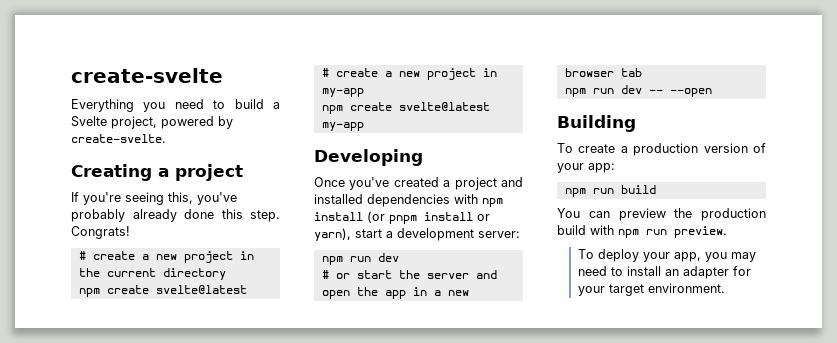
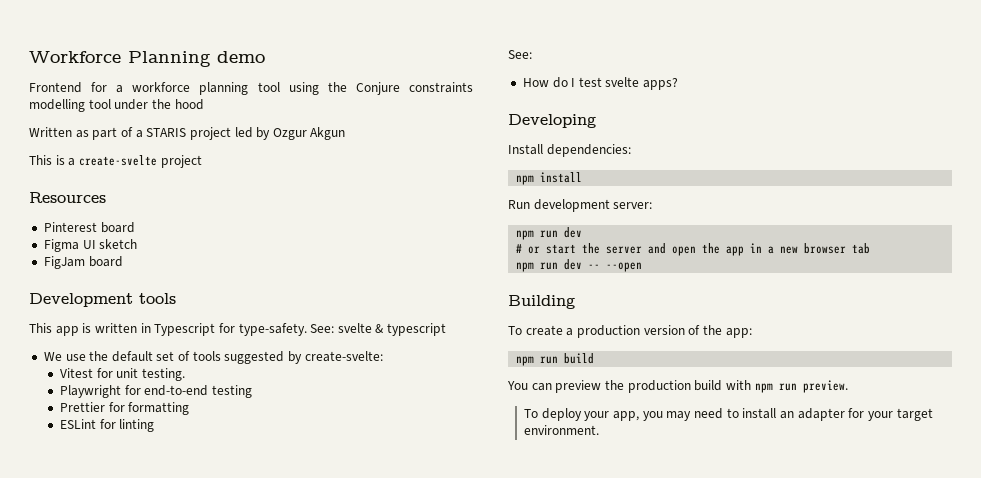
[71,68,223,83] [71,99,280,112] [71,116,233,129] [71,134,166,143] [71,164,243,181] [71,192,237,205] [71,209,280,222] [71,226,130,239] [78,251,254,263] [78,268,226,280] [78,285,247,297] [321,68,497,80] [321,88,364,97] [321,102,490,114] [321,122,364,131] [314,149,423,166] [314,177,523,190] [314,194,503,207] [314,211,490,224] [314,228,393,241] create-svelte // Everything you need to build a Svelte project, powered by create-svelte. // Creating a project // If you're seeing this, you've probably already done this step. Congrats! // # create a new project in the current directory // npm create svelte@latest // # create a new project in my-app // npm create svelte@latest my-app // Developing // Once you've created a project and installed dependencies with npm install (or pnpm install or yarn), start a -> [29,51,265,67] [29,82,473,95] [29,99,204,112] [29,127,346,140] [29,155,202,168] [29,192,106,203] [43,222,135,233] [43,239,138,252] [43,256,123,269] [29,293,176,307] [29,323,447,336] [43,351,383,364] [59,368,185,381] [59,385,252,398] [59,402,190,415] [59,419,155,432] [508,50,532,59] [522,77,679,90] [508,114,596,128] [508,144,631,157] [516,172,583,185] [508,200,530,209] Workforce Planning demo // Frontend for a workforce planning tool using the Conjure constraints modelling tool under the hood // Written as part of a STARIS project led by Ozgur Akgun // This is a create-svelte project // Resources // Pinterest board // Figma UI sketch // FigJam board // Development tools // This app is written in Typescript for type-safety. See: svelte & typescript // We use the default set of tools suggested by create-svelte: // Vitest for unit testing. // Playwright for end-to-end testing // Prettier for formatting // ESLint for linting // See: // How do I test svelte apps? // Developing // Install dependencies: // npm install // Run
[557,163,584,173] your -> [702,325,722,335] the

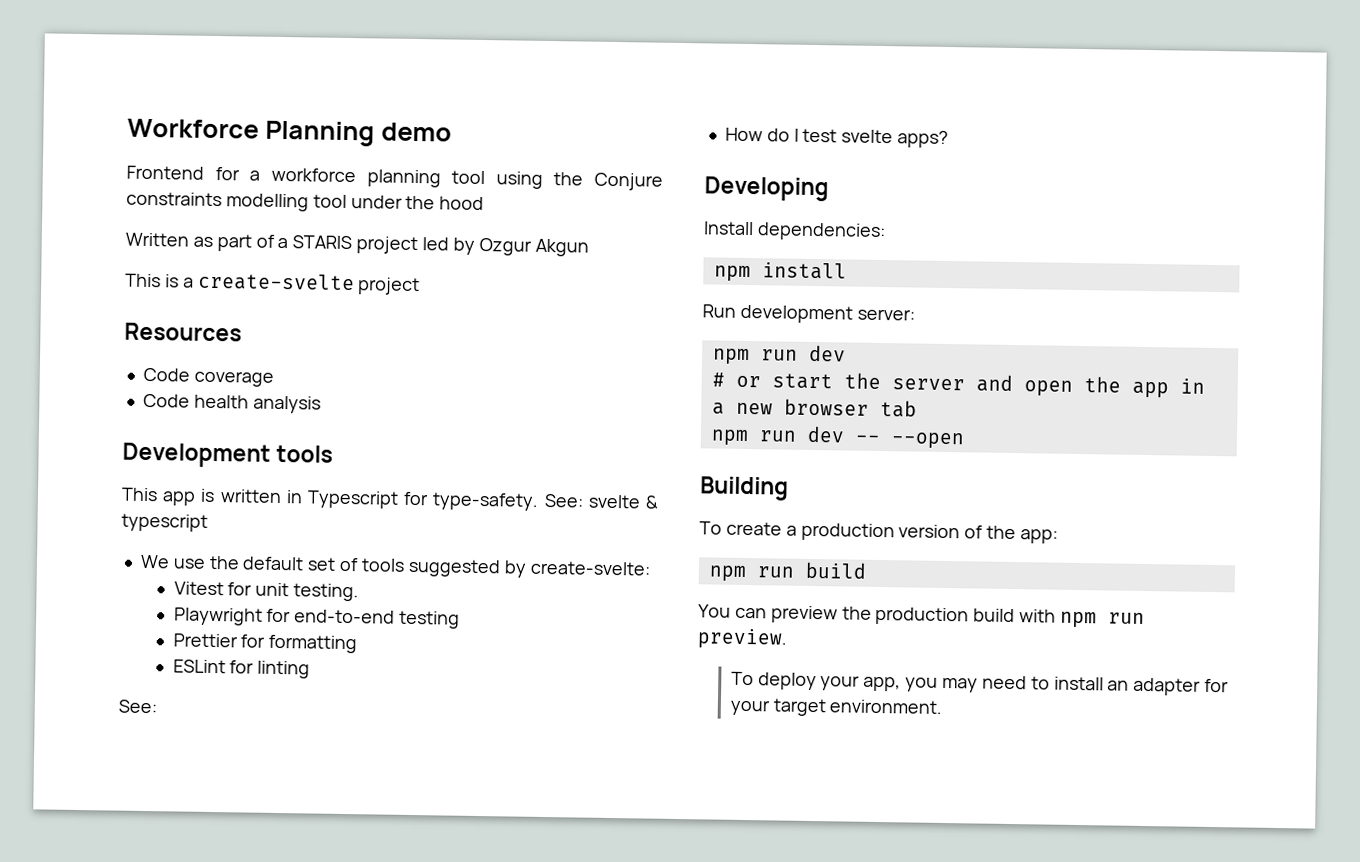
[43,222,135,233] [43,239,138,252] [43,256,123,269] Pinterest board // Figma UI sketch // FigJam board -> [142,367,274,387] [142,393,321,414] Code coverage // Code health analysis

